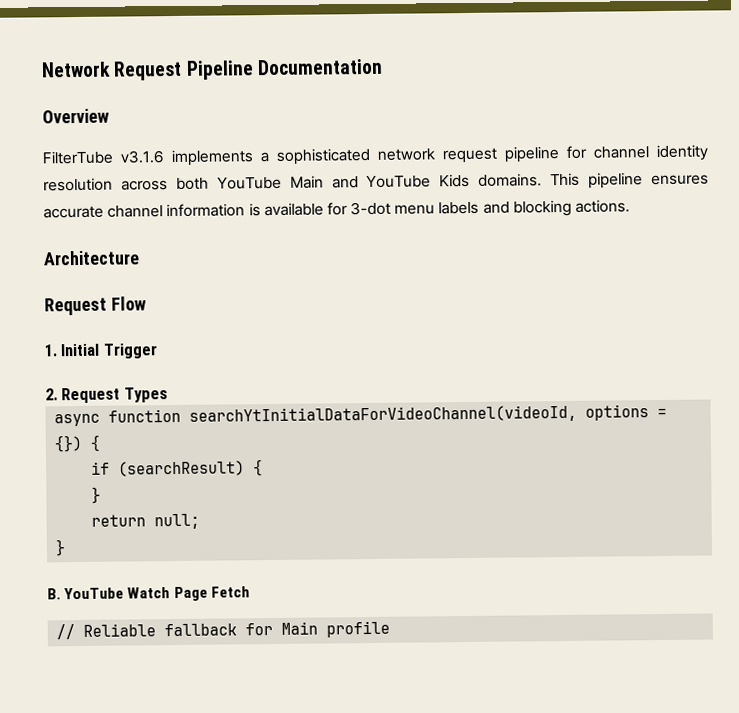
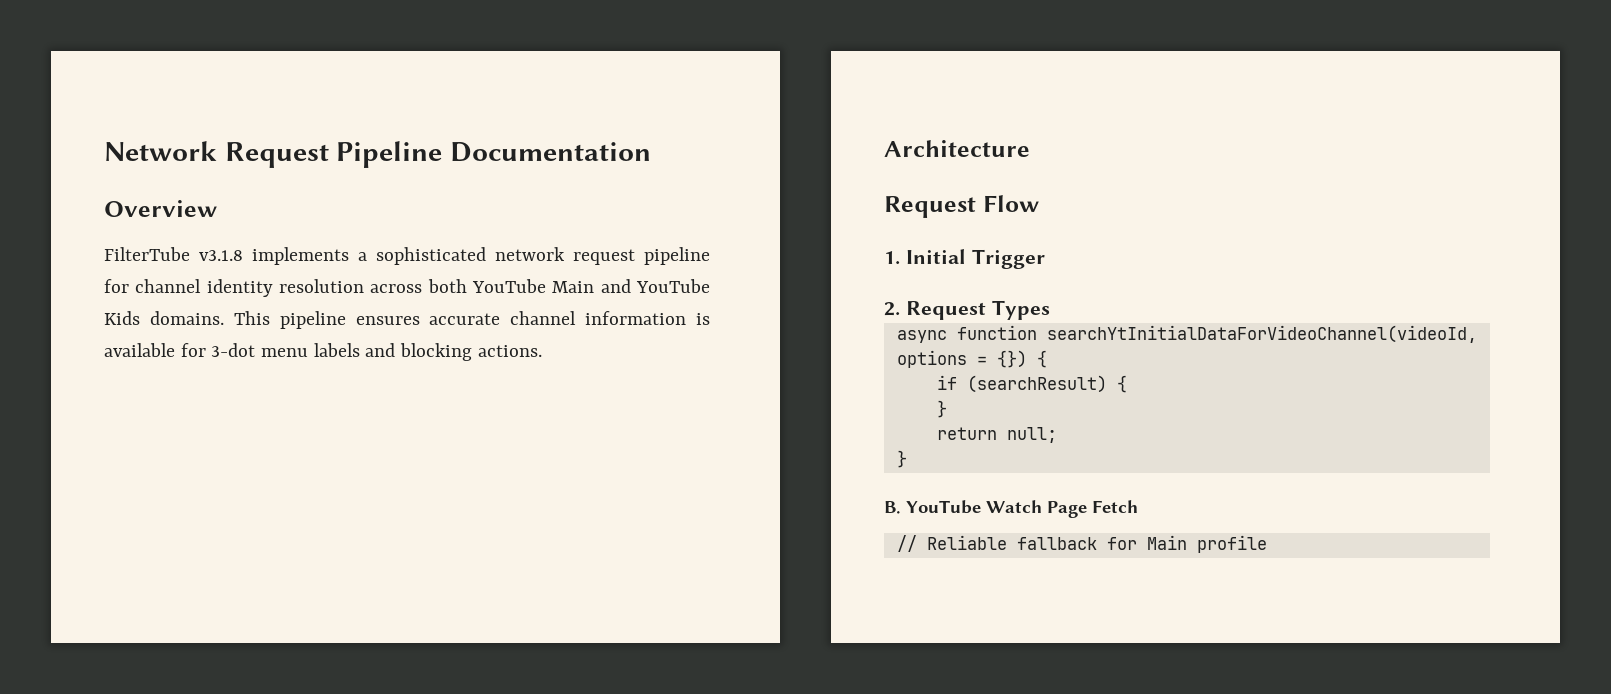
[120,150,164,164] v3.1.6 -> [199,250,243,261] v3.1.8

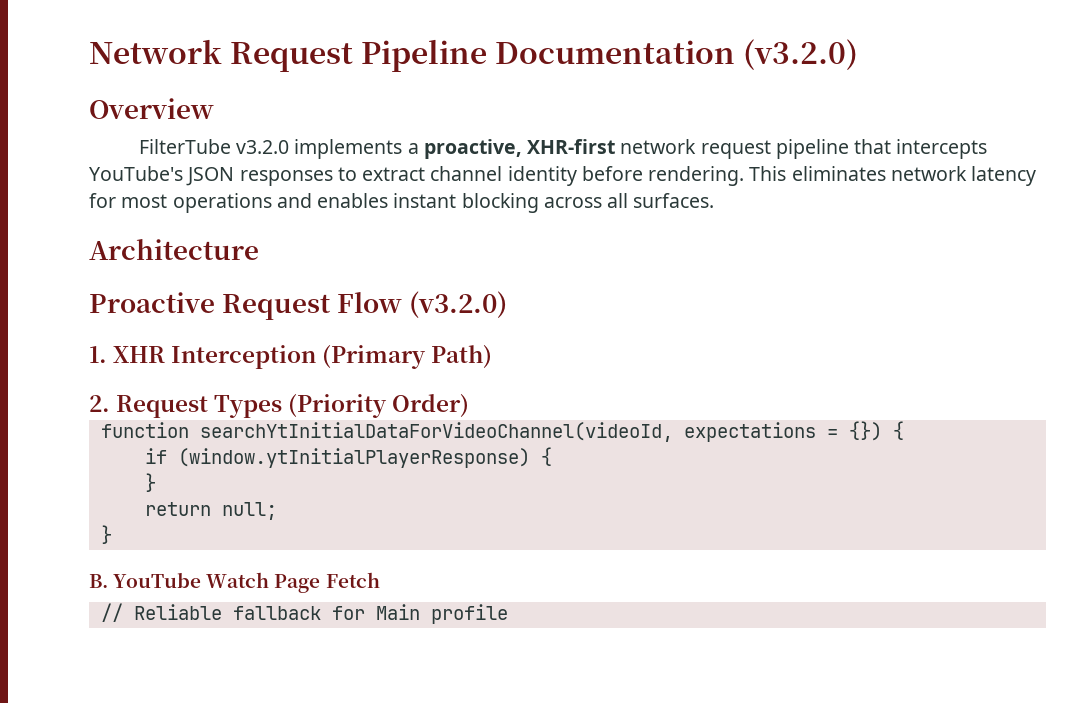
(652, 152) none -> [743,39,859,70] (v3.2.0)
[199,250,243,261] v3.1.8 -> [235,140,289,154] v3.2.0
[376,247,486,265] sophisticated -> [423,139,616,159] proactive, XHR-first
[104,279,710,297] [104,311,710,329] [104,343,542,361] for channel identity resolution across both YouTube Main and YouTube Kids domains. This pipeline ensures accurate channel information is available for 3-dot menu labels and blocking actions. -> [854,139,988,159] [89,166,1037,186] [89,193,715,213] that intercepts YouTube's JSON responses to extract channel identity before rendering. This eliminates network latency for most operations and enables instant blocking across all surfaces.
(1030, 148) none -> [89,292,215,313] Proactive
(1039, 203) none -> [409,291,508,318] (v3.2.0)
[905,249,1045,269] Initial Trigger -> [113,344,493,369] XHR Interception (Primary Path)
[896,330,947,343] // async -> [288,393,470,418] (Priority Order) //
[896,350,967,368] options -> [683,422,816,442] expectations
[966,375,1107,393] (searchResult) -> [177,448,530,468] (window.ytInitialPlayerResponse)

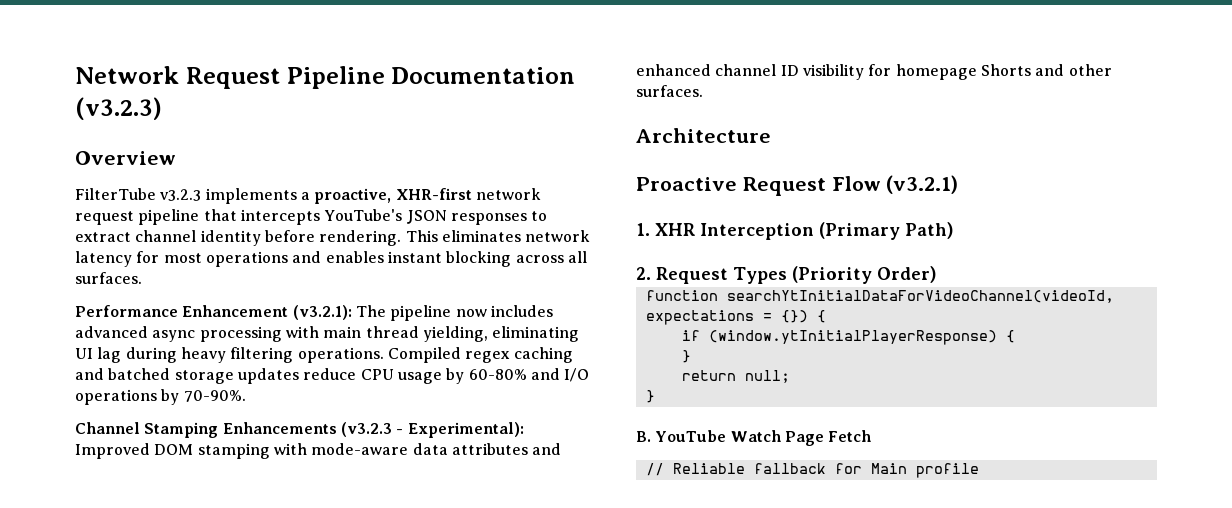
[743,39,859,70] (v3.2.0) -> [75,97,162,120] (v3.2.3)
[235,140,289,154] v3.2.0 -> [160,189,202,201] v3.2.3
(715, 200) none -> [75,305,553,321] [75,326,580,342] [75,347,573,363] [75,368,590,384] [75,389,246,405] [75,422,524,438] [75,443,562,459] [636,64,1112,80] [636,85,703,97] // Performance Enhancement (v3.2.1): The pipeline now includes advanced async processing with main thread yielding, eliminating UI lag during heavy filtering operations. Compiled regex caching and batched storage updates reduce CPU usage by 60-80% and I/O operations by 70-90%. // Channel Stamping Enhancements (v3.2.3 - Experimental): Improved DOM stamping with mode-aware data attributes and enhanced channel ID visibility for homepage Shorts and other surfaces.
[409,291,508,318] (v3.2.0) -> [886,175,959,194] (v3.2.1)

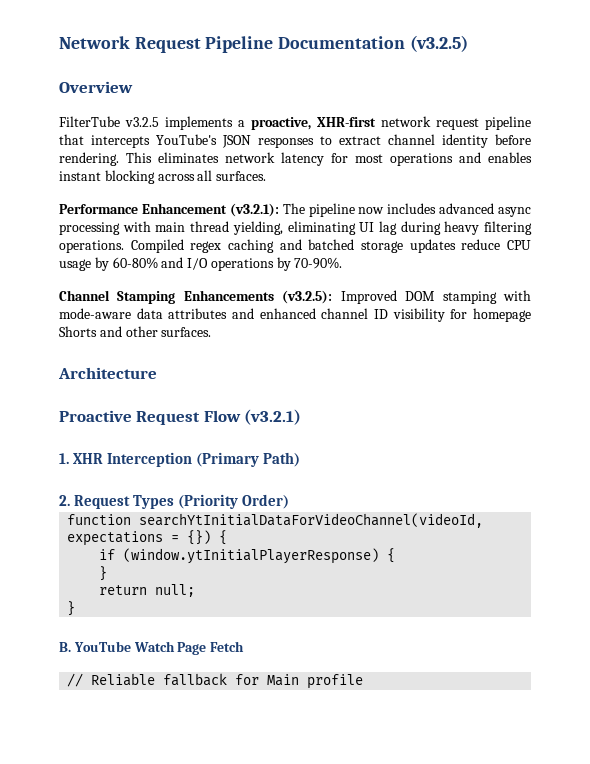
[75,97,162,120] (v3.2.3) -> [409,35,468,52] (v3.2.5)
[160,189,202,201] v3.2.3 -> [125,117,159,127] v3.2.5
[340,422,524,438] (v3.2.3 - Experimental): -> [282,290,333,304] (v3.2.5):

